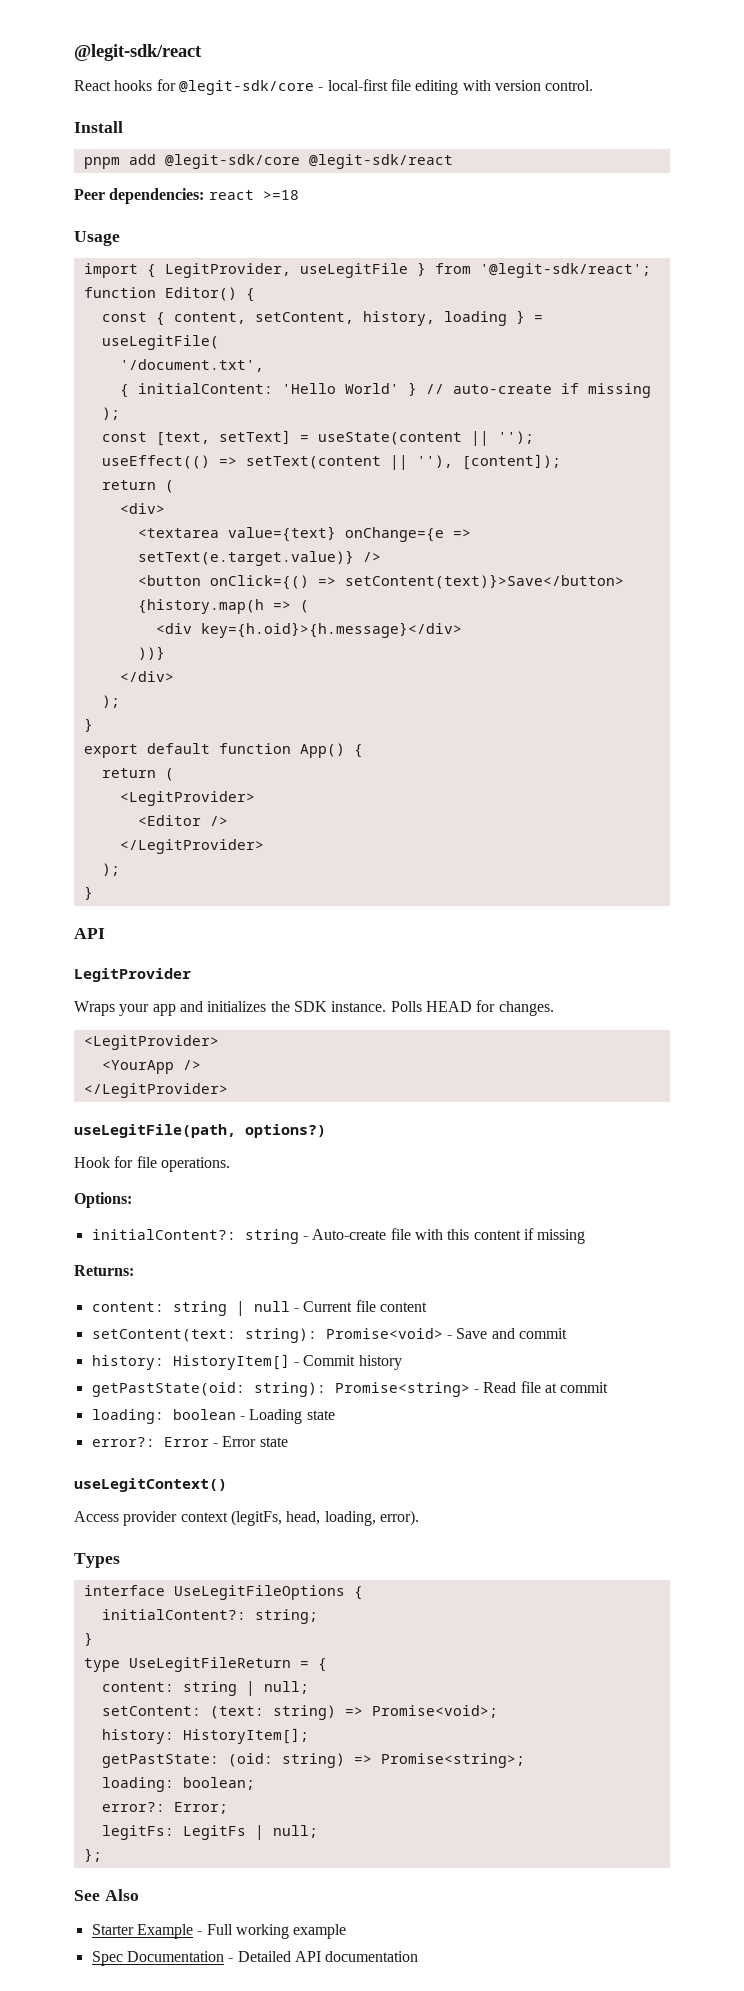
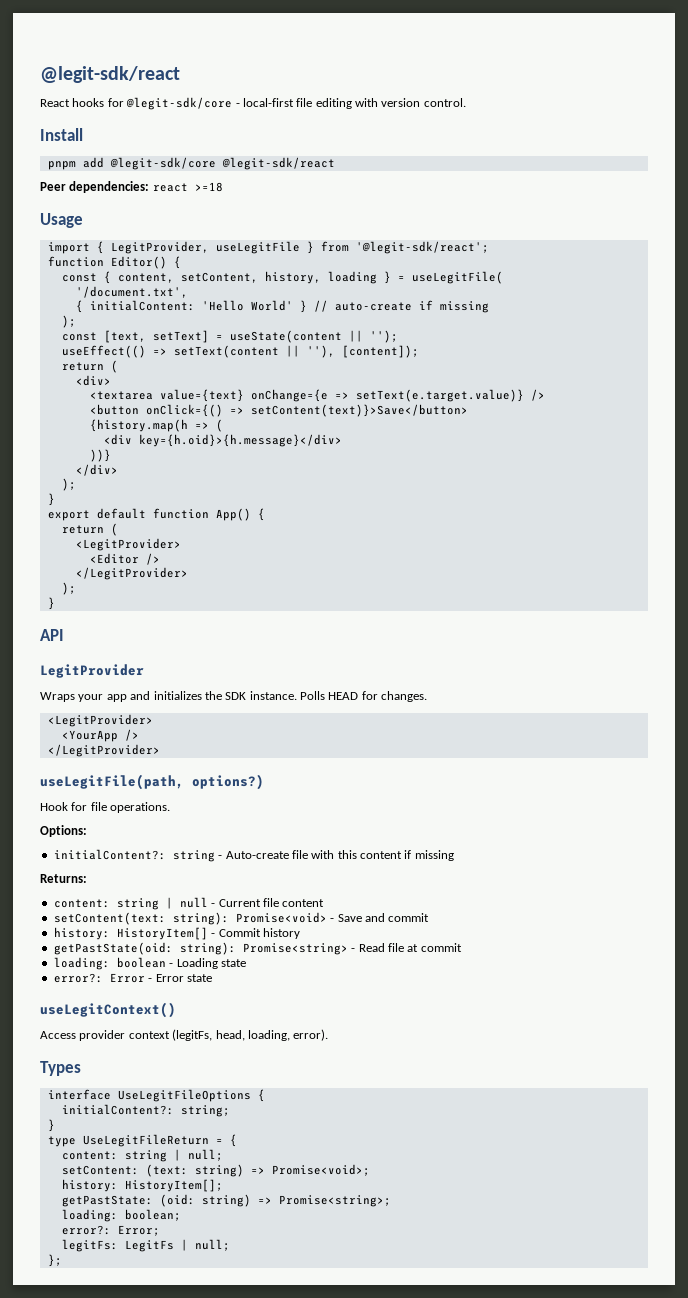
[74,1889,139,1901] [91,1924,347,1939] [91,1951,419,1966] // See Also // Starter Example - Full working example // Spec Documentation - Detailed API documentation -> (62, 1260) none

